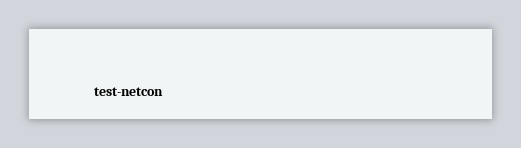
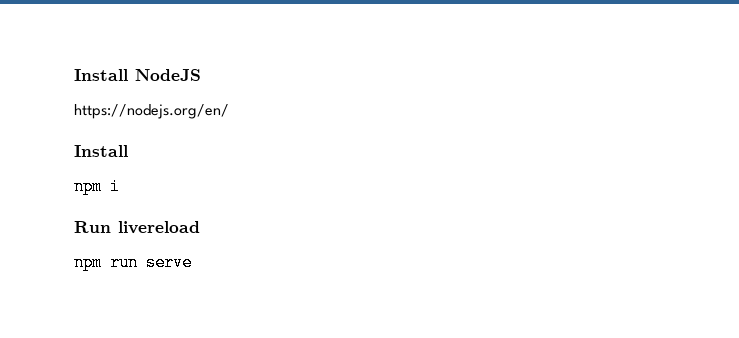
[94,87,163,96] test-netcon -> [74,69,201,81] [74,104,229,119] [74,145,128,157] [74,178,120,195] [74,221,200,234] [74,254,192,271] Install NodeJS // https://nodejs.org/en/ // Install // npm i // Run livereload // npm run serve

